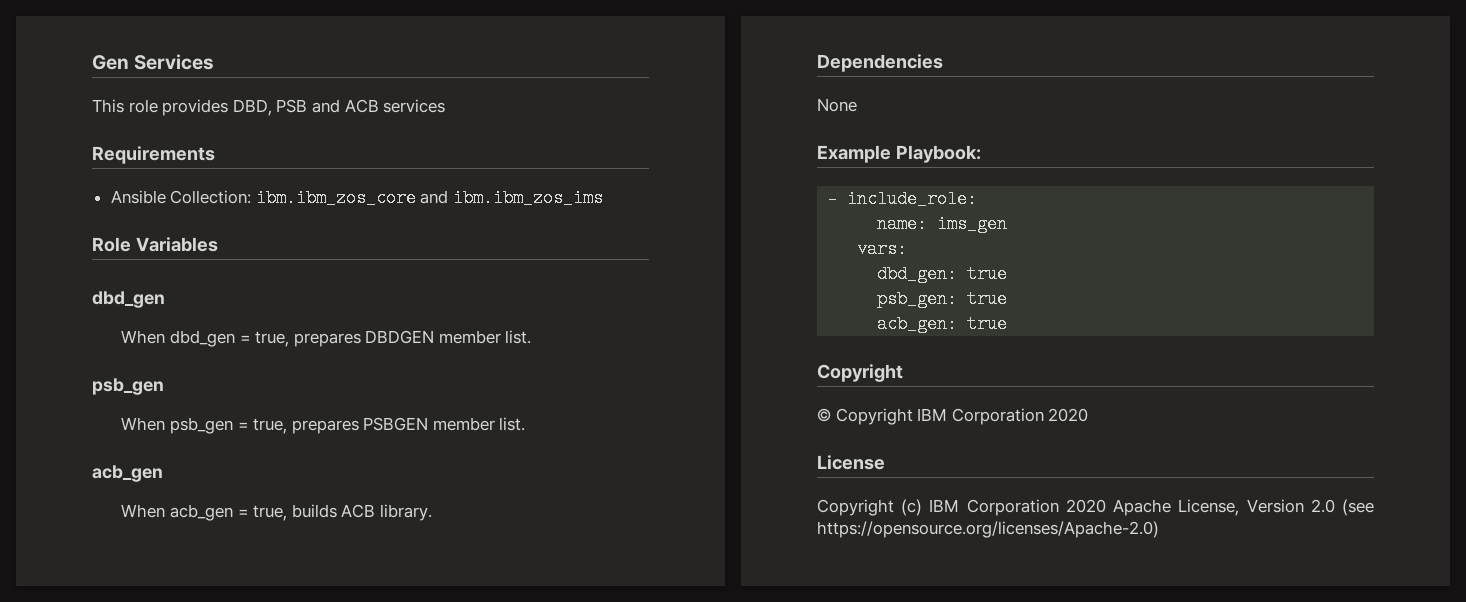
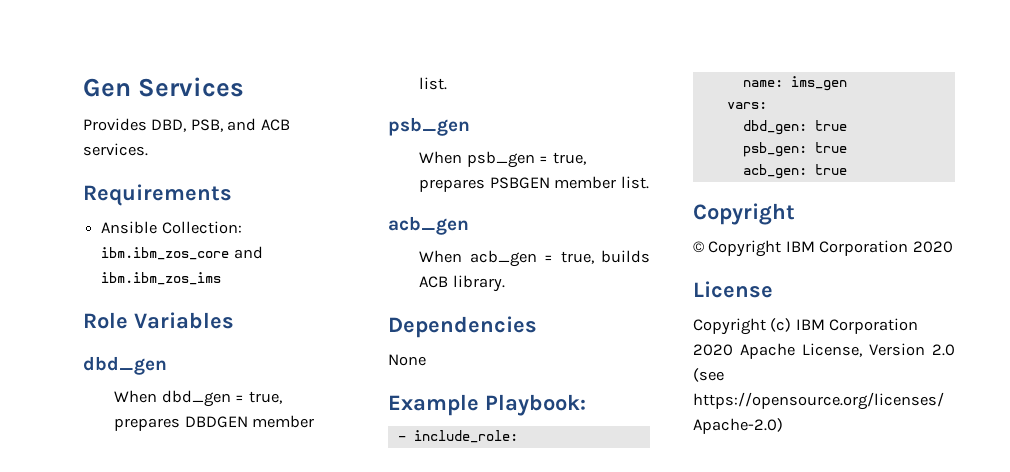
[92,99,308,116] This role provides DBD, PSB -> [83,118,223,132] Provides DBD, PSB,
[383,99,446,113] services -> [83,143,148,156] services.

